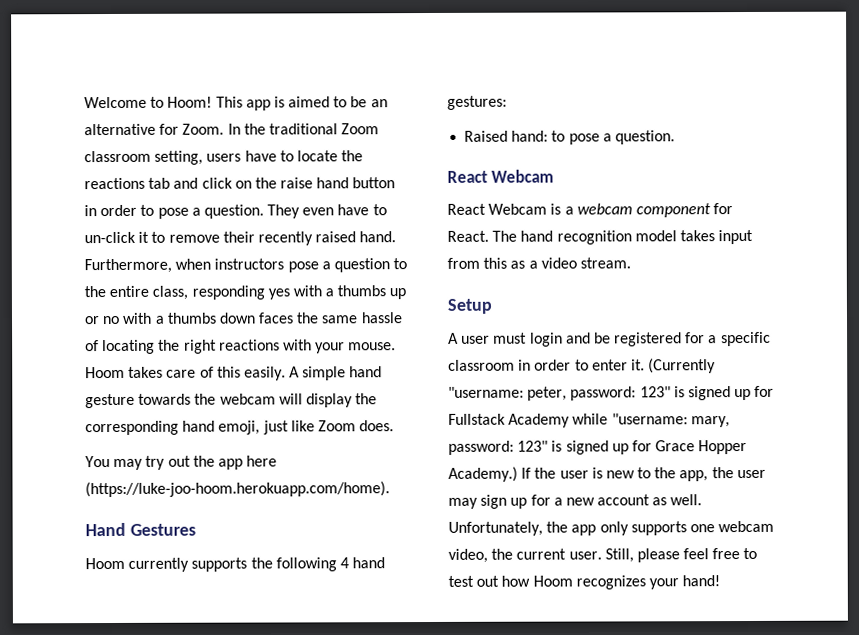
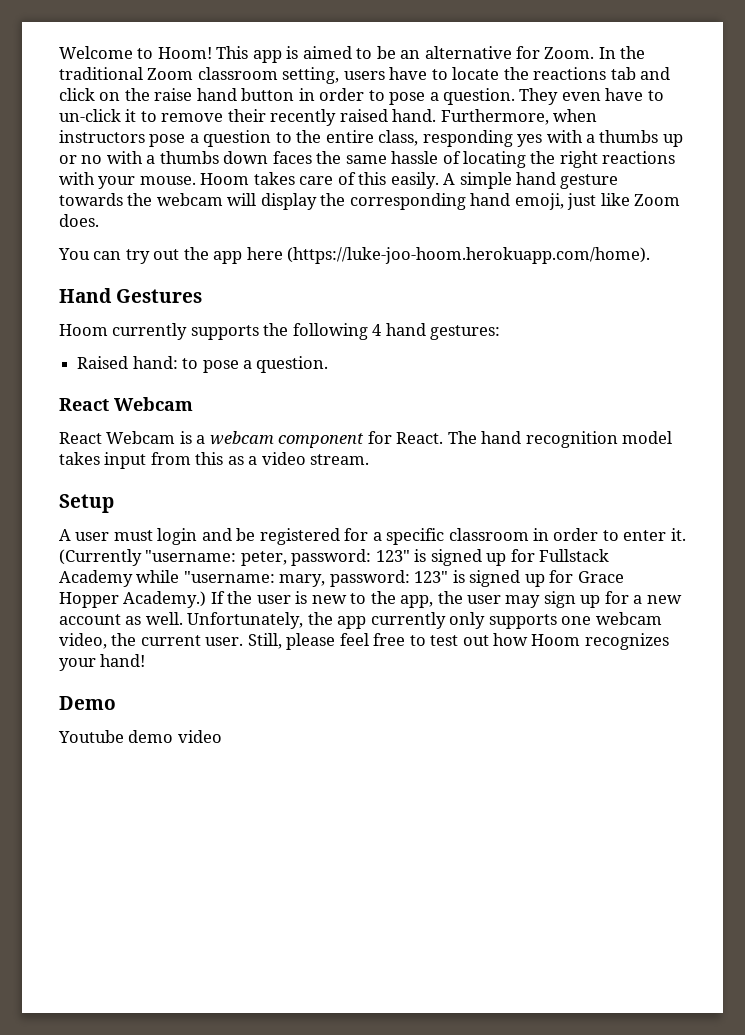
[113,458,144,470] may -> [93,251,122,260] can
(597, 530) none -> [370,612,446,629] currently
(721, 581) none -> [59,696,116,710] [58,730,222,743] // Demo // Youtube demo video

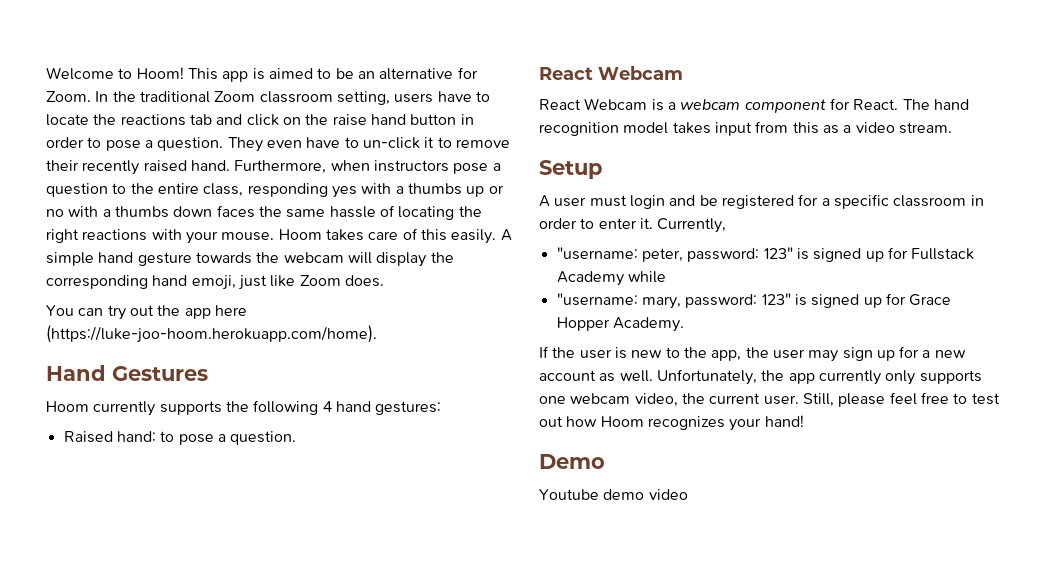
[59,549,142,566] (Currently -> [657,218,727,233] Currently, //
(180, 576) none -> (666, 277) //
[123,591,207,608] Academy.) -> [612,317,684,332] Academy. //

